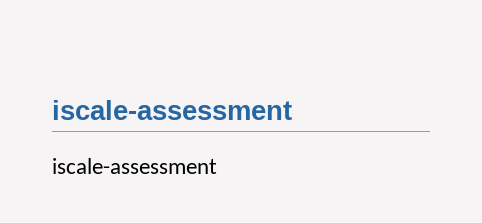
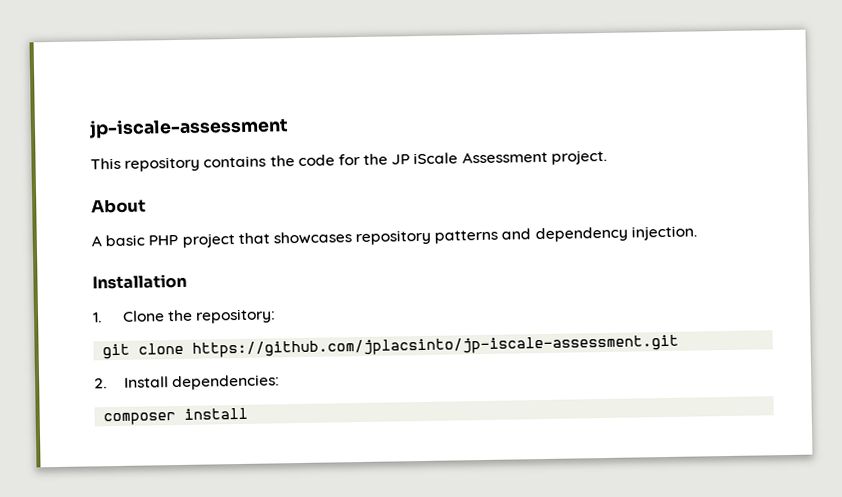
[52,100,292,120] [52,158,217,174] iscale-assessment // iscale-assessment -> [89,117,289,139] [90,149,607,172] [91,198,146,214] [91,225,697,248] [92,273,187,290] [93,308,277,324] [102,334,680,360] [94,374,280,391] [103,407,249,426] jp-iscale-assessment // This repository contains the code for the JP iScale Assessment project. // About // A basic PHP project that showcases repository patterns and dependency injection. // Installation // 1. Clone the repository: // git clone https://github.com/jplacsinto/jp-iscale-assessment.git // 2. Install dependencies: // composer install

